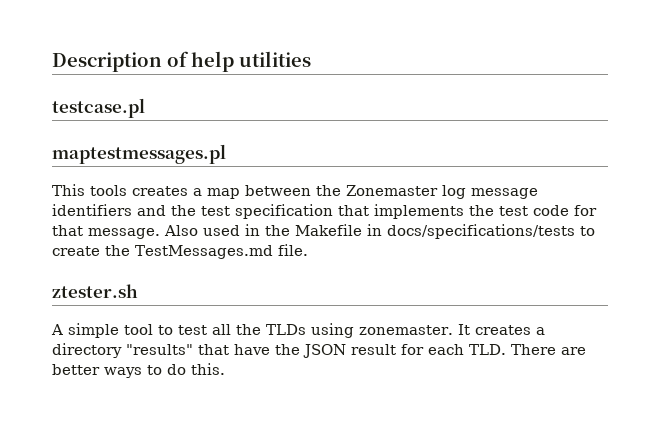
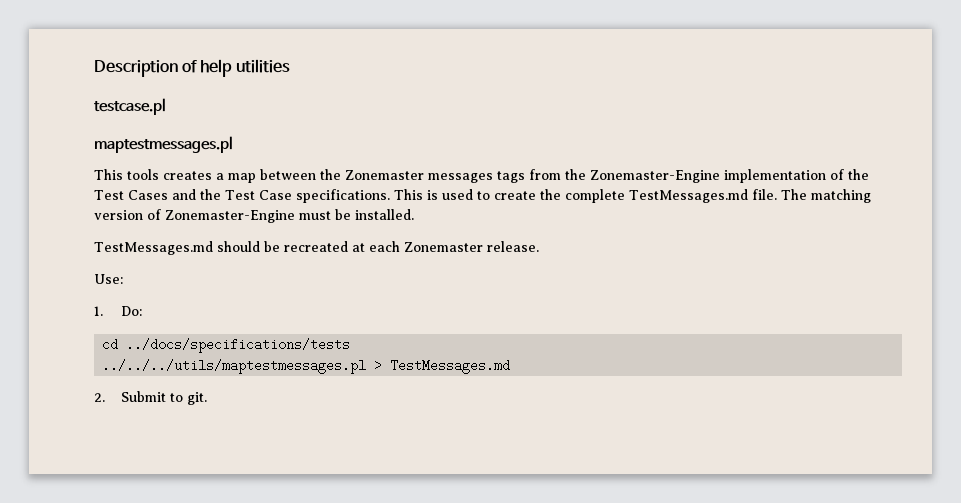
[442,185,538,199] [52,204,597,219] [52,224,575,239] log message identifiers and the test specification that implements the test code for that message. Also used in the Makefile in docs/specifications/tests -> [428,169,869,183] [94,189,473,203] messages tags from the Zonemaster-Engine implementation of the Test Cases and the Test Case specifications. This is used
(130, 250) none -> [564,189,625,203] complete
[52,284,138,298] [51,323,545,338] [52,343,586,358] [52,363,225,378] // ztester.sh // A simple tool to test all the TLDs using zonemaster. It creates a directory "results" that have the JSON result for each TLD. There are better ways to do this. -> [780,189,871,203] [94,209,414,223] [94,241,539,255] [94,274,123,284] [94,306,143,316] [102,338,351,353] [102,359,511,374] [94,391,208,405] The matching version of Zonemaster-Engine must be installed. // TestMessages.md should be recreated at each Zonemaster release. // Use: // 1. Do: // cd ../docs/specifications/tests // ../../../utils/maptestmessages.pl > TestMessages.md // 2. Submit to git.

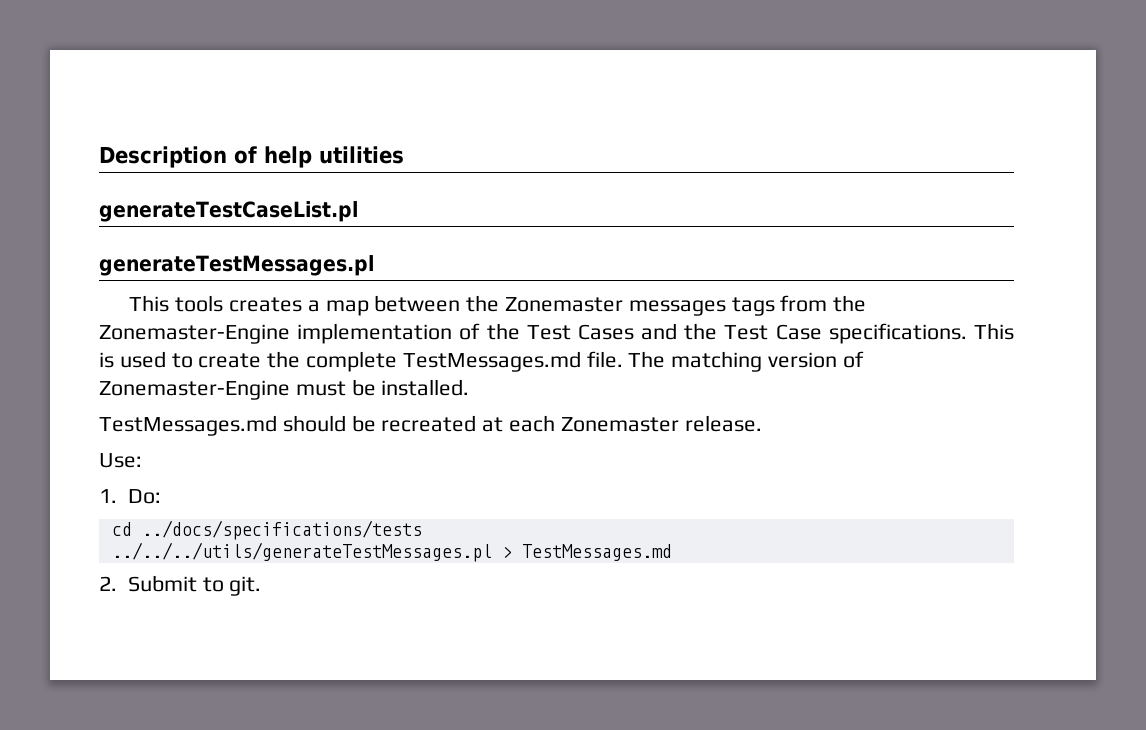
[94,98,166,115] [94,136,233,153] testcase.pl // maptestmessages.pl -> [99,201,358,222] [99,255,374,276] generateTestCaseList.pl // generateTestMessages.pl
[102,359,367,374] ../../../utils/maptestmessages.pl -> [111,542,492,562] ../../../utils/generateTestMessages.pl

